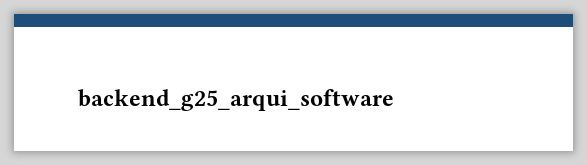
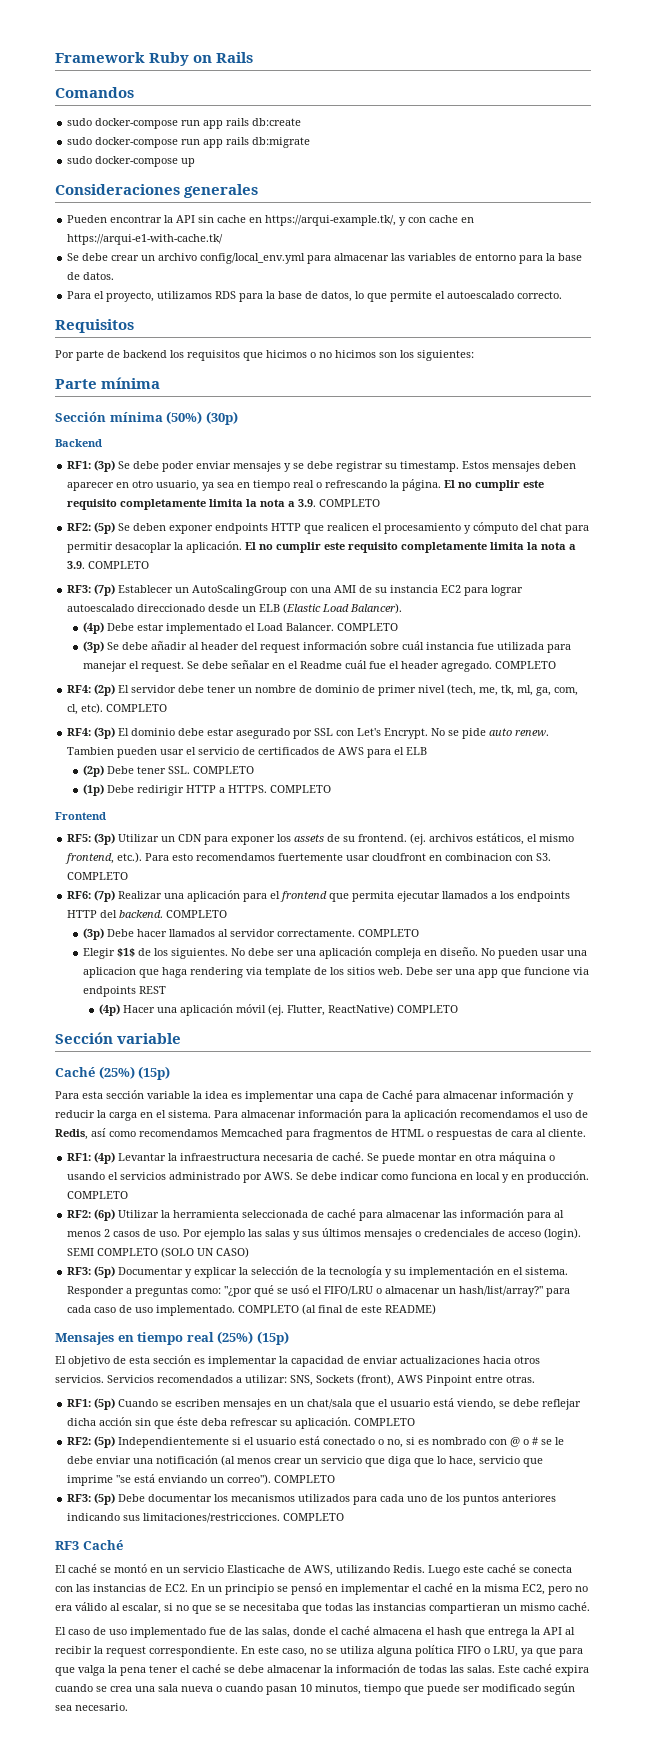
[78,89,394,111] backend_g25_arqui_software -> [55,52,254,66] [55,87,134,98] [67,118,302,129] [67,137,311,148] [67,156,196,167] [55,184,259,198] [67,215,475,226] [67,234,224,245] [67,253,583,264] [67,272,115,280] [67,291,563,302] [55,319,134,333] [55,350,474,361] [55,377,161,389] [55,411,238,425] [55,439,102,447] [67,460,577,472] [67,479,545,491] [67,499,381,510] [67,522,590,534] [67,541,577,553] [67,561,150,569] [67,584,524,596] [67,603,403,614] [83,622,399,634] [83,641,572,653] [83,660,557,672] [67,684,579,696] [67,703,168,715] [67,727,550,739] [67,747,428,758] [83,765,255,777] [83,784,332,796] [55,812,106,820] [67,833,575,845] [65,852,552,864] [67,872,129,880] [67,890,571,902] [67,910,228,918] [83,928,420,940] [83,947,588,959] [83,967,590,978] [83,986,167,997] [98,1004,458,1016] [55,1032,182,1044] [55,1066,171,1080] [55,1090,574,1102] [55,1109,588,1121] [55,1128,586,1140] [67,1152,556,1164] [67,1171,590,1183] [67,1191,129,1199] [67,1209,565,1221] [67,1228,582,1240] [67,1247,250,1258] [67,1266,569,1278] [67,1285,571,1297] [67,1304,437,1316] [55,1331,289,1345] [55,1355,540,1367] [55,1374,535,1386] [67,1398,582,1410] [67,1417,416,1429] [67,1436,565,1448] [67,1455,544,1467] [67,1474,336,1486] [67,1493,557,1505] [67,1513,345,1523] [55,1540,123,1550] [55,1564,572,1576] [55,1583,588,1595] [55,1602,590,1614] [55,1626,575,1638] [55,1645,583,1657] [55,1664,589,1676] [55,1683,575,1695] [55,1703,128,1711] Framework Ruby on Rails // Comandos // sudo docker-compose run app rails db:create // sudo docker-compose run app rails db:migrate // sudo docker-compose up // Consideraciones generales // Pueden encontrar la API sin cache en https://arqui-example.tk/, y con cache en https://arqui-e1-with-cache.tk/ // Se debe crear un archivo config/local_env.yml para almacenar las variables de entorno para la base de datos. // Para el proyecto, utilizamos RDS para la base de datos, lo que permite el autoescalado correcto. // Requisitos // Por parte de backend los requisitos que hicimos o no hicimos son los siguientes: // Parte mínima // Sección mínima (50%) (30p) // Backend // RF1: (3p) Se debe poder enviar mensajes y se debe registrar su timestamp. Estos mensajes deben aparecer en otro usuario, ya sea en tiempo real o refrescando la página. El no cumplir este requisito completamente limita la nota a 3.9. COMPLETO // RF2: (5p) Se deben exponer endpoints HTTP que realicen el procesamiento y cómputo del chat para permitir desacoplar la aplicación. El no cumplir este requisito completamente limita la nota a 3.9. COMPLETO // RF3: (7p) Establecer un AutoScalingGroup con una AMI de su instancia EC2 para lograr autoescalado direccionado desde un ELB (Elastic Load Balancer). // (4p) Debe estar implementado el Load Balancer. COMPLETO // (3p) Se debe añadir al header del request información sobre cuál instancia fue utilizada para manejar el request. Se debe señalar en el Readme cuál fue el header agregado. COMPLETO // RF4: (2p) El servidor debe tener un nombre de dominio de primer nivel (tech, me, tk, ml, ga, com, cl, etc). COMPLETO // RF4: (3p) El dominio debe estar asegurado por SSL con Let's Encrypt. No se pide auto renew. Tambien pueden usar el servicio de certificados de AWS para el ELB // (2p) Debe tener SSL. COMPLETO // (1p) Debe redirigir HTTP a HTTPS. COMPLETO // Frontend // RF5: (3p) Utilizar un CDN para exponer los assets de su frontend. (ej. archivos estáticos, el mismo frontend, etc.). Para esto recomendamos fuertemente usar cloudfront en combinacion con S3. COMPLETO // RF6: (7p) Realizar una aplicación para el frontend que permita ejecutar llamados a los endpoints HTTP del backend. COMPLETO // (3p) Debe hacer llamados al servidor correctamente. COMPLETO // Elegir $1$ de los siguientes. No debe ser una aplicación compleja en diseño. No pueden usar una aplicacion que haga rendering via template de los sitios web. Debe ser una app que funcione via endpoints REST // (4p) Hacer una aplicación móvil (ej. Flutter, ReactNative) COMPLETO // Sección variable // Caché (25%) (15p) // Para esta sección variable la idea es implementar una capa de Caché para almacenar información y reducir la carga en el sistema. Para almacenar información para la aplicación recomendamos el uso de Redis, así como recomendamos Memcached para fragmentos de HTML o respuestas de cara al cliente. // RF1: (4p) Levantar la infraestructura necesaria de caché. Se puede montar en otra máquina o usando el servicios administrado por AWS. Se debe indicar como funciona en local y en producción. COMPLETO // RF2: (6p) Utilizar la herramienta seleccionada de caché para almacenar las información para al menos 2 casos de uso. Por ejemplo las salas y sus últimos mensajes o credenciales de acceso (login). SEMI COMPLETO (SOLO UN CASO) // RF3: (5p) Documentar y explicar la selección de la tecnología y su implementación en el sistema. Responder a preguntas como: "¿por qué se usó el FIFO/LRU o almacenar un hash/list/array?" para cada caso de uso implementado. COMPLETO (al final de este README) // Mensajes en tiempo real (25%) (15p) // El objetivo de esta sección es implementar la capacidad de enviar actualizaciones hacia otros servicios. Servicios recomendados a utilizar: SNS, Sockets (front), AWS Pinpoint entre otras. // RF1: (5p) Cuando se escriben mensajes en un chat/sala que el usuario está viendo, se debe reflejar dicha acción sin que éste deba refrescar su aplicación. COMPLETO // RF2: (5p) Independientemente si el usuario está conectado o no, si es nombrado con @ o # se le debe enviar una notificación (al menos crear un servicio que diga que lo hace, servicio que imprime "se está enviando un correo"). COMPLETO // RF3: (5p) Debe documentar los mecanismos utilizados para cada uno de los puntos anteriores indicando sus limitaciones/restricciones. COMPLETO // RF3 Caché // El caché se montó en un servicio Elasticache de AWS, utilizando Redis. Luego este caché se conecta con las instancias de EC2. En un principio se pensó en implementar el caché en la misma EC2, pero no era válido al escalar, si no que se se necesitaba que todas las instancias compartieran un mismo caché. // El caso de uso implementado fue de las salas, donde el caché almacena el hash que entrega la API al recibir la request correspondiente. En este caso, no se utiliza alguna política FIFO o LRU, ya que para que valga la pena tener el caché se debe almacenar la información de todas las salas. Este caché expira cuando se crea una sala nueva o cuando pasan 10 minutos, tiempo que puede ser modificado según sea necesario.

